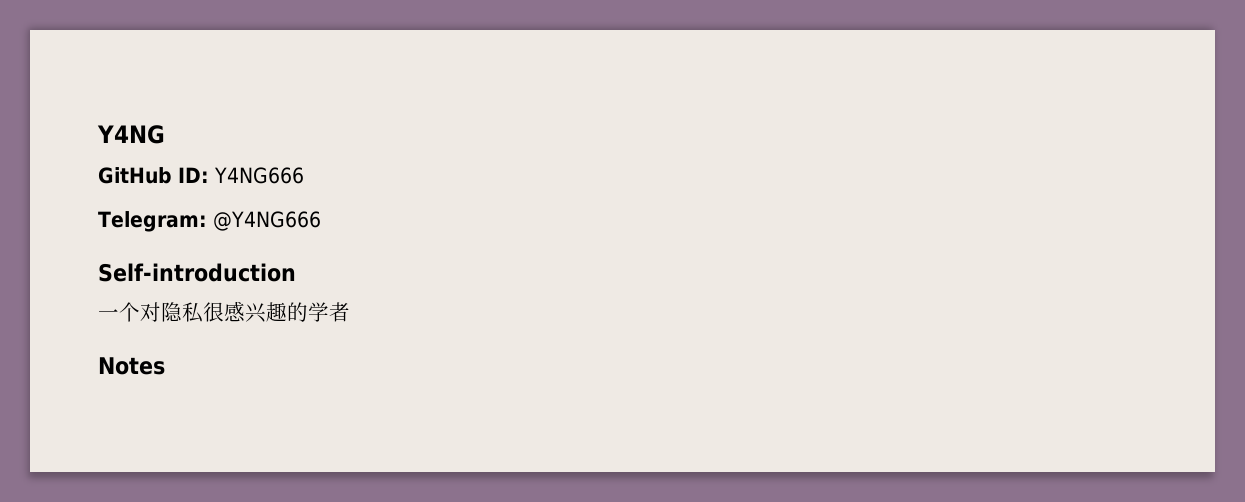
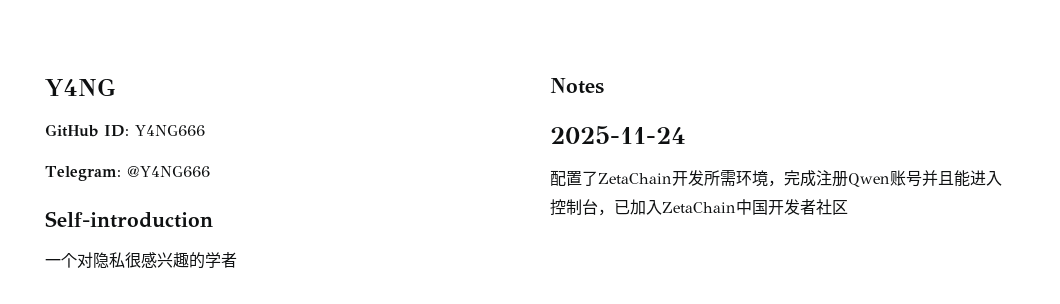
(165, 366) none -> [550,126,686,144] [550,170,1002,187] [550,199,848,216] // 2025-11-24 // 配置了ZetaChain开发所需环境，完成注册Qwen账号并且能进入控制台，已加入ZetaChain中国开发者社区

